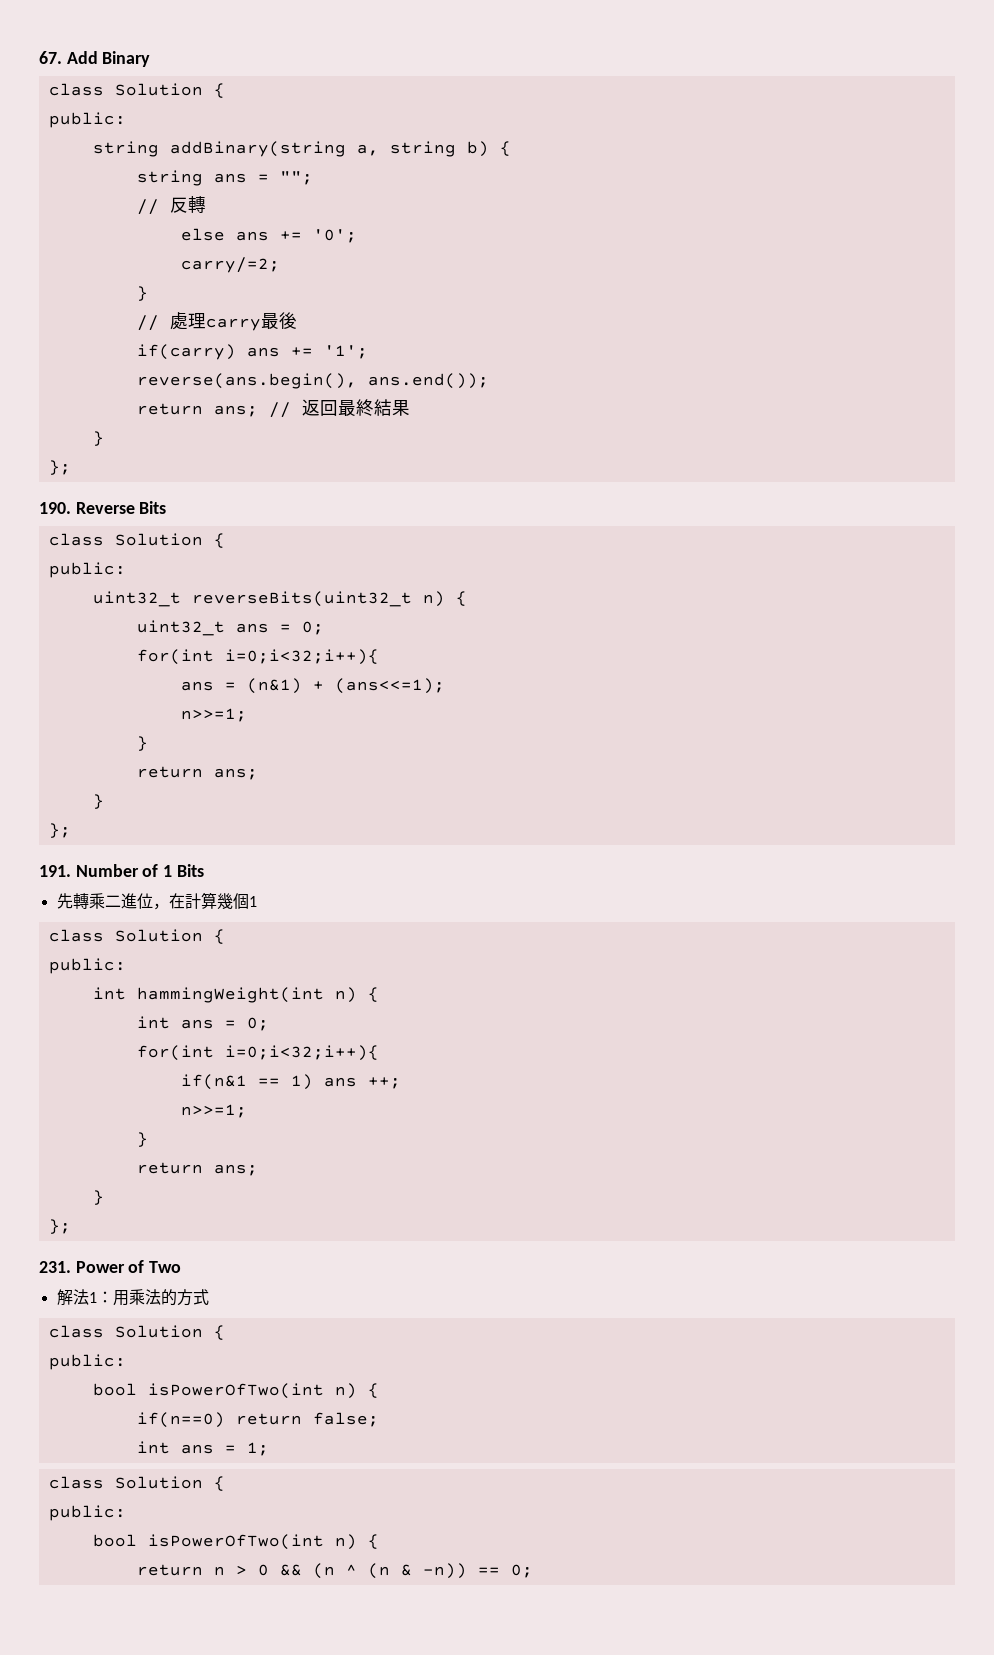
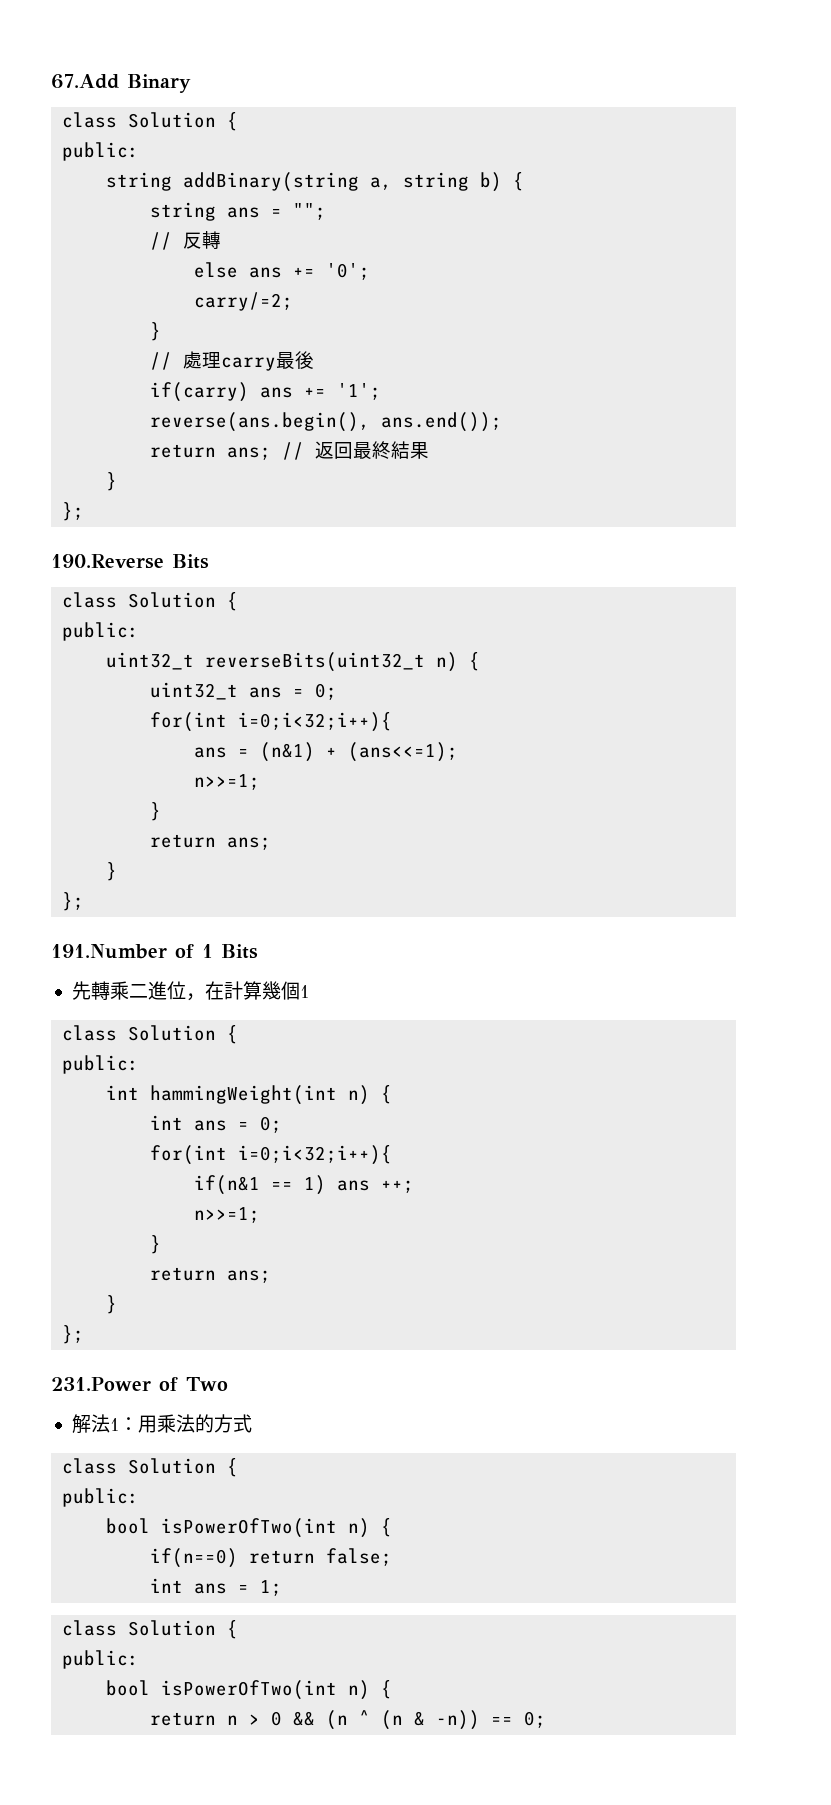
[39,51,98,64] 67. Add -> [51,74,119,89] 67.Add
[39,502,135,514] 190. Reverse -> [51,554,164,569] 190.Reverse
[39,864,139,877] 191. Number -> [51,944,167,959] 191.Number
[39,1261,125,1273] 231. Power -> [51,1377,151,1391] 231.Power

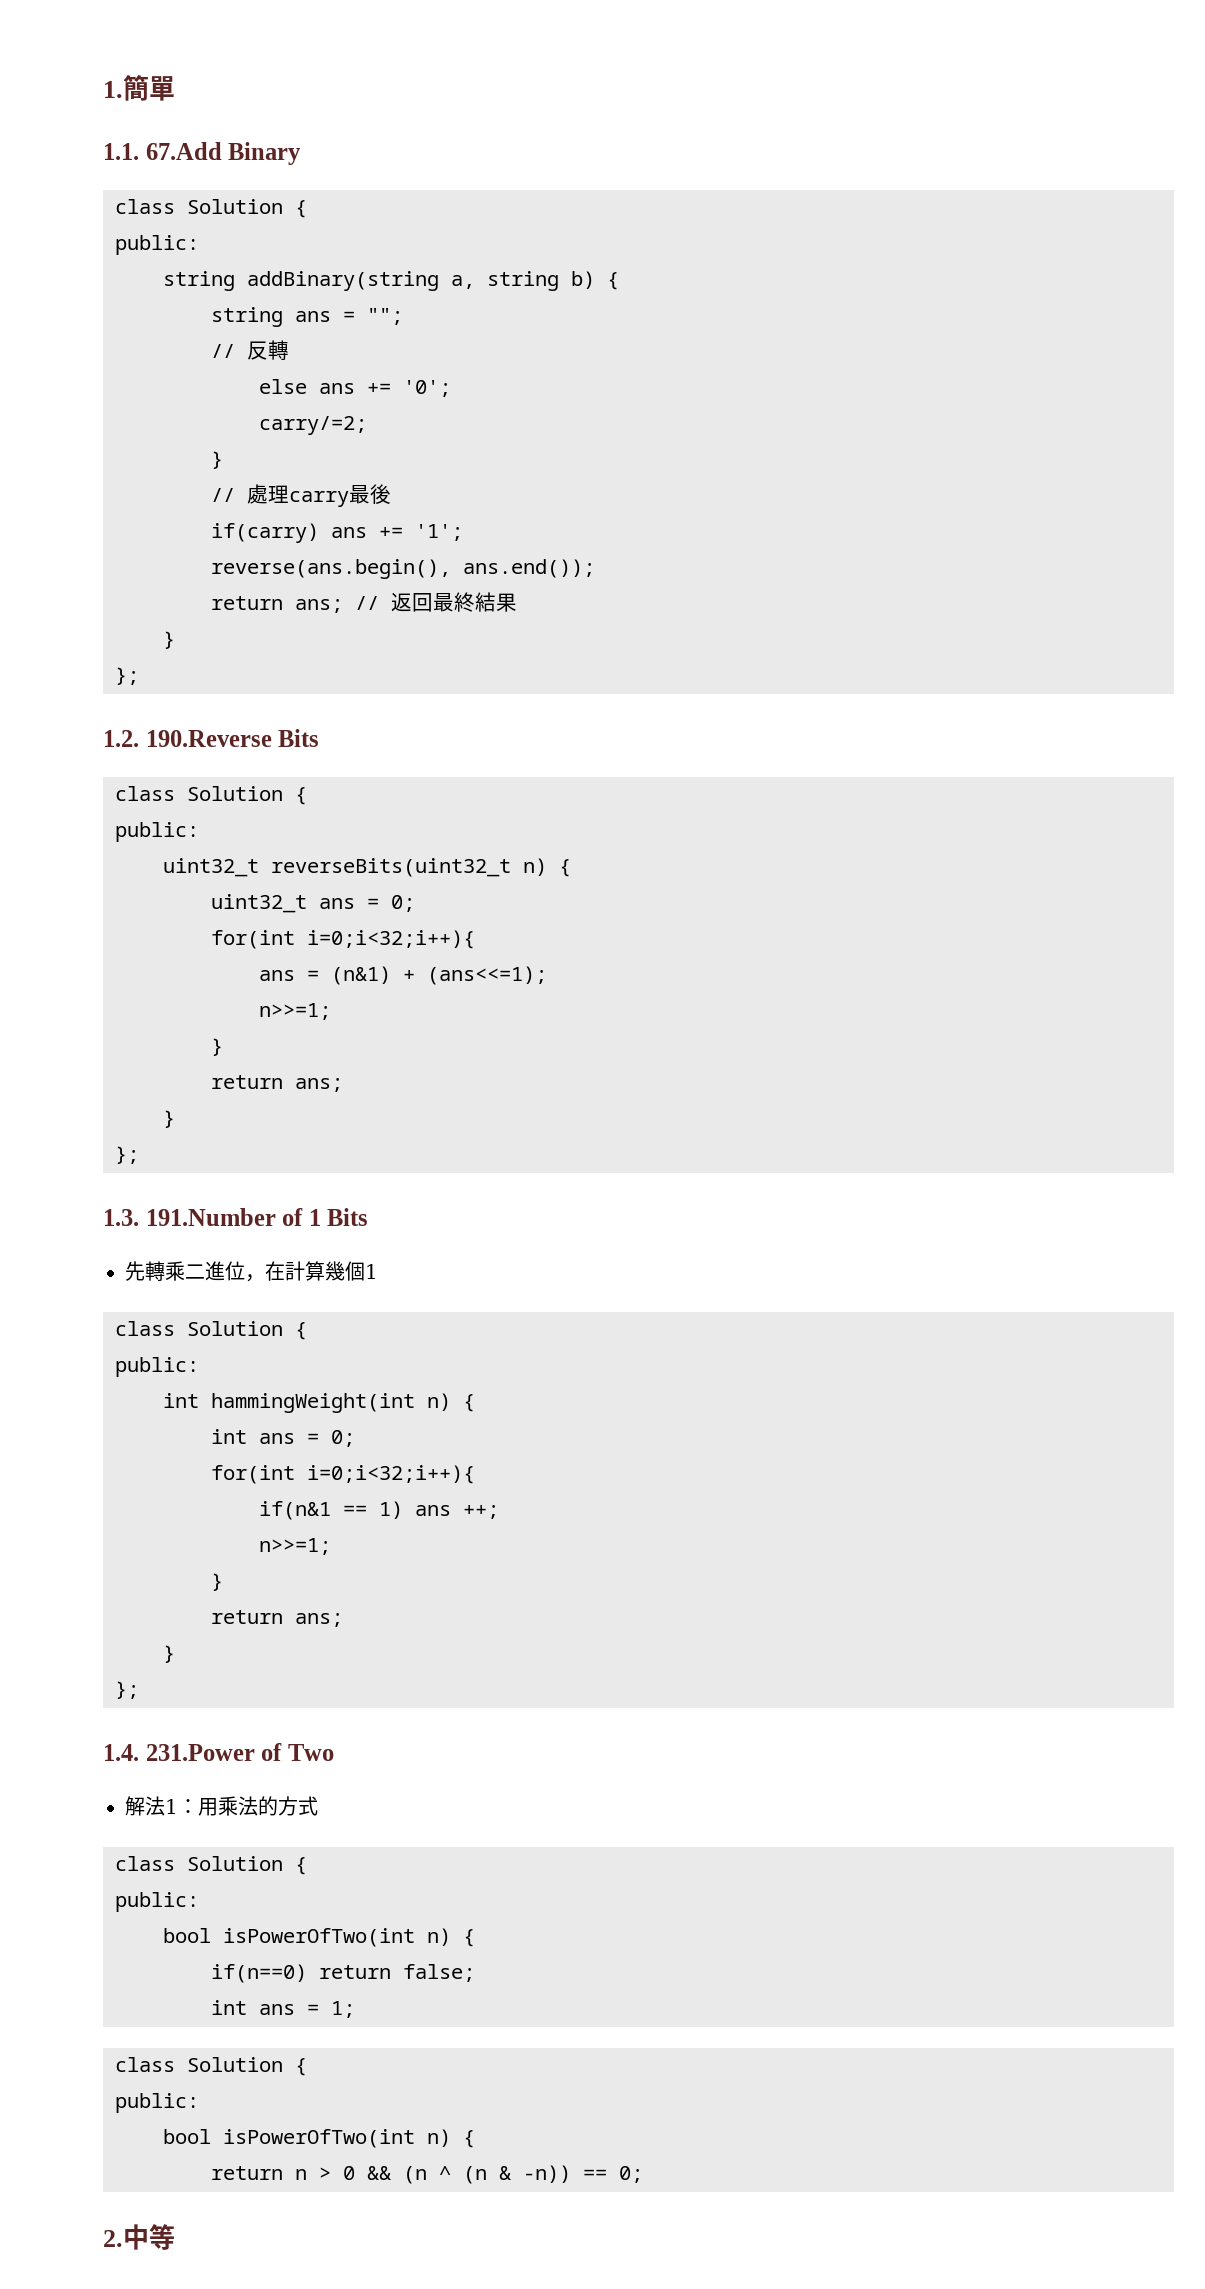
(51, 81) none -> [103,75,175,101] [103,143,139,160] 1.簡單 // 1.1.
(85, 511) none -> [103,730,139,747] 1.2.
(85, 901) none -> [103,1209,139,1226] 1.3.
(85, 1334) none -> [103,1744,139,1761] 1.4.
(547, 1719) none -> [103,2224,175,2250] // 2.中等

